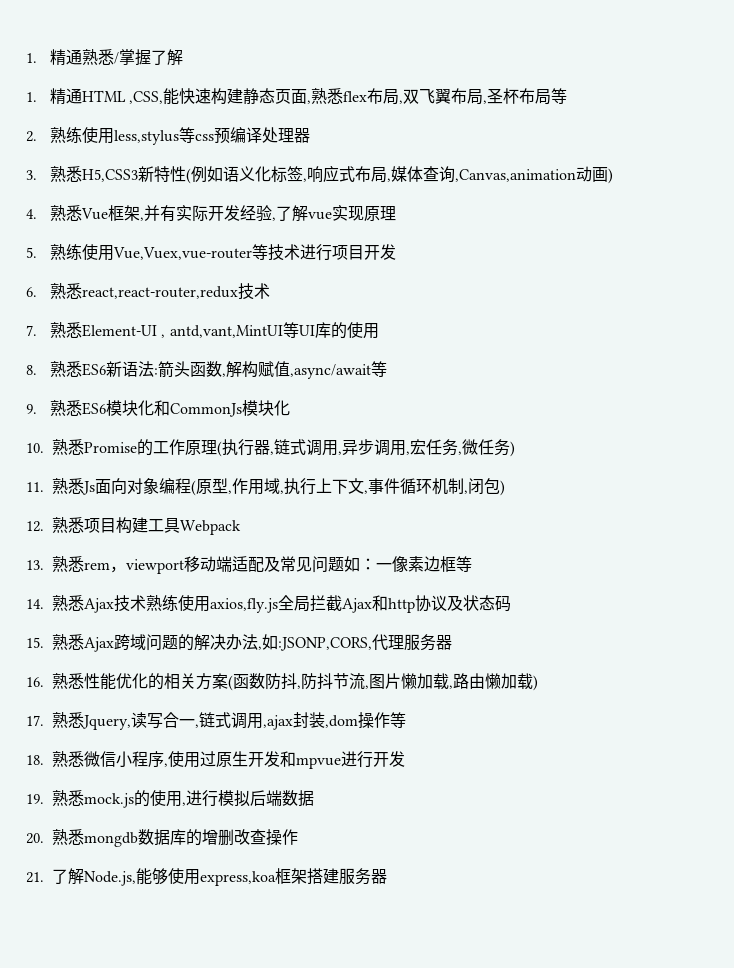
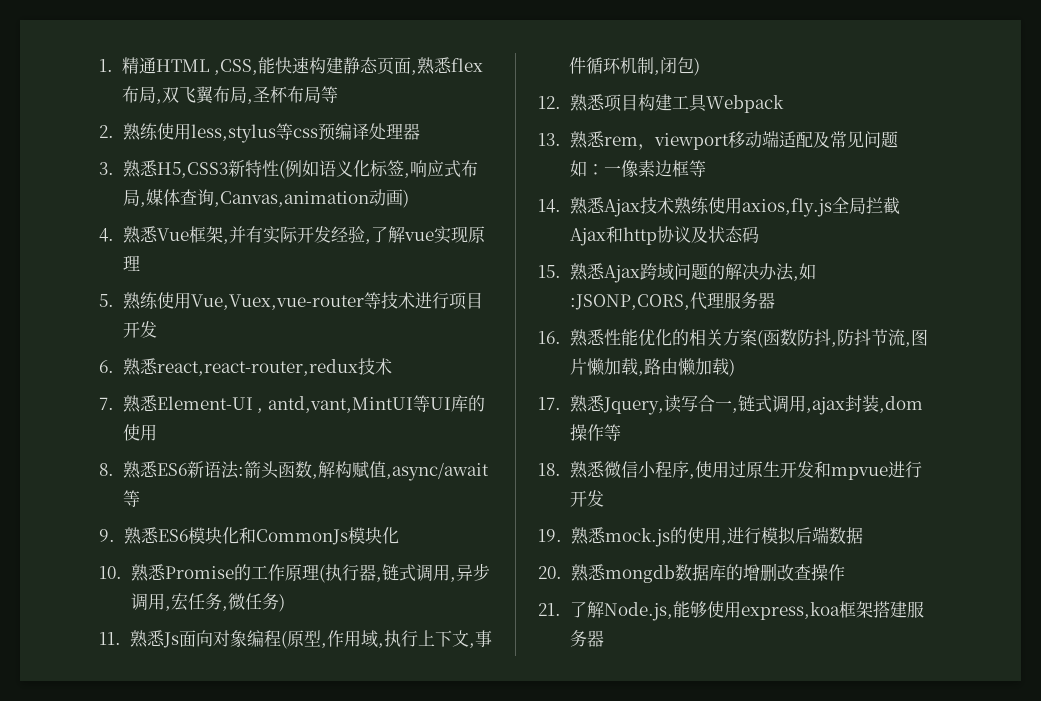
[26,49,184,66] [26,88,83,104] 1.精通熟悉/掌握了解 // 1.精通 -> [99,57,156,74] 1.精通

